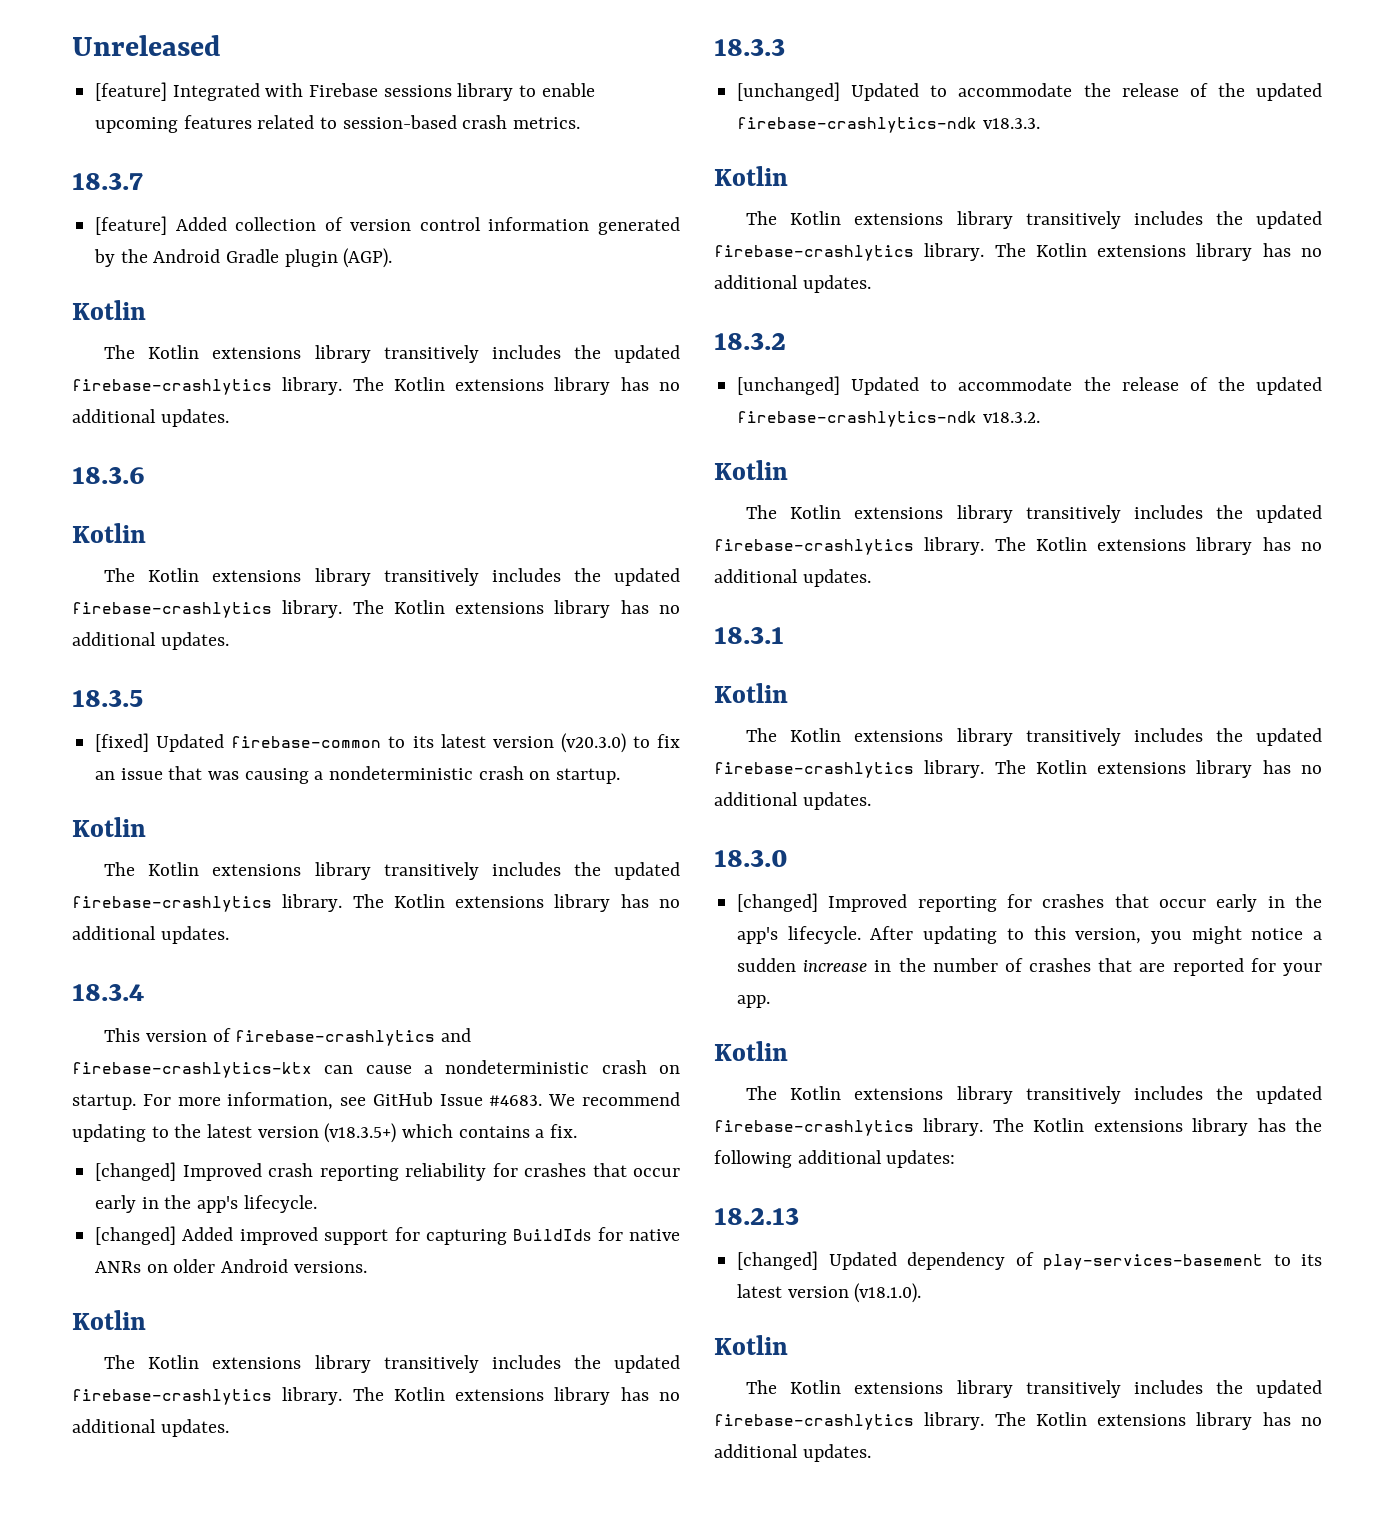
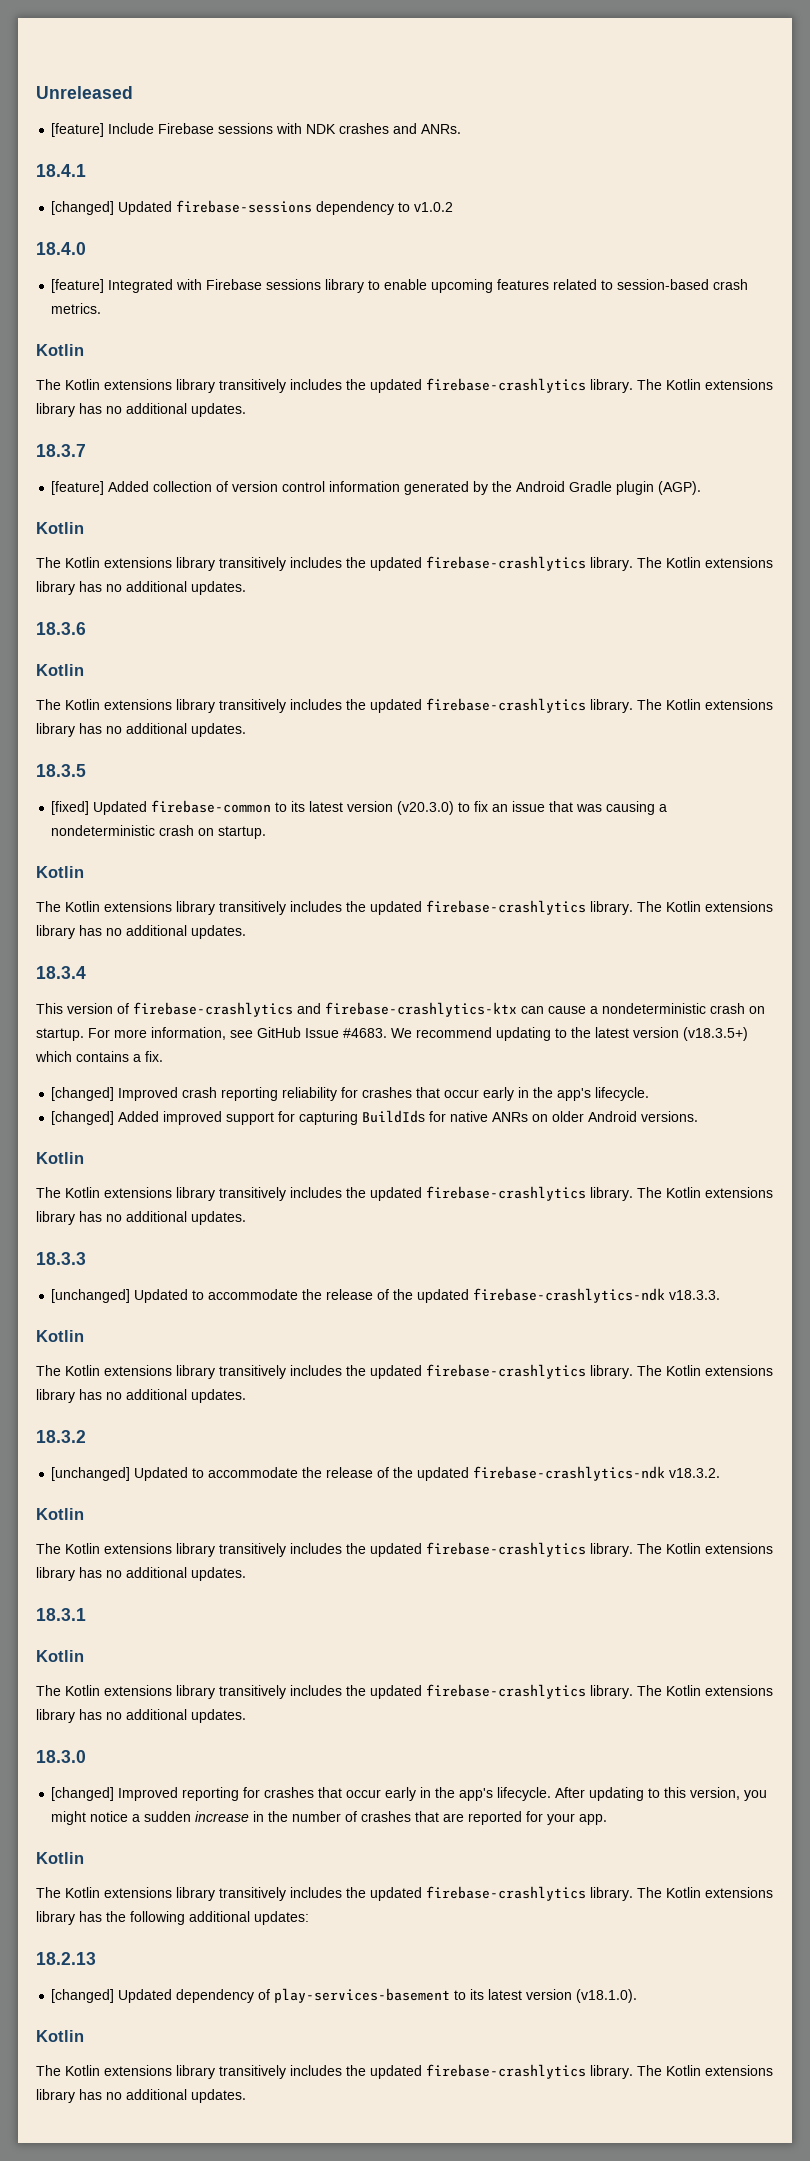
(221, 45) none -> [51,123,462,137] [36,164,86,177] [51,200,454,215] [36,242,86,255] // [feature] Include Firebase sessions with NDK crashes and ANRs. // 18.4.1 // [changed] Updated firebase-sessions dependency to v1.0.2 // 18.4.0
(581, 123) none -> [36,344,84,356] [36,378,773,393] [36,403,246,417] // Kotlin // The Kotlin extensions library transitively includes the updated firebase-crashlytics library. The Kotlin extensions library has no additional updates.

